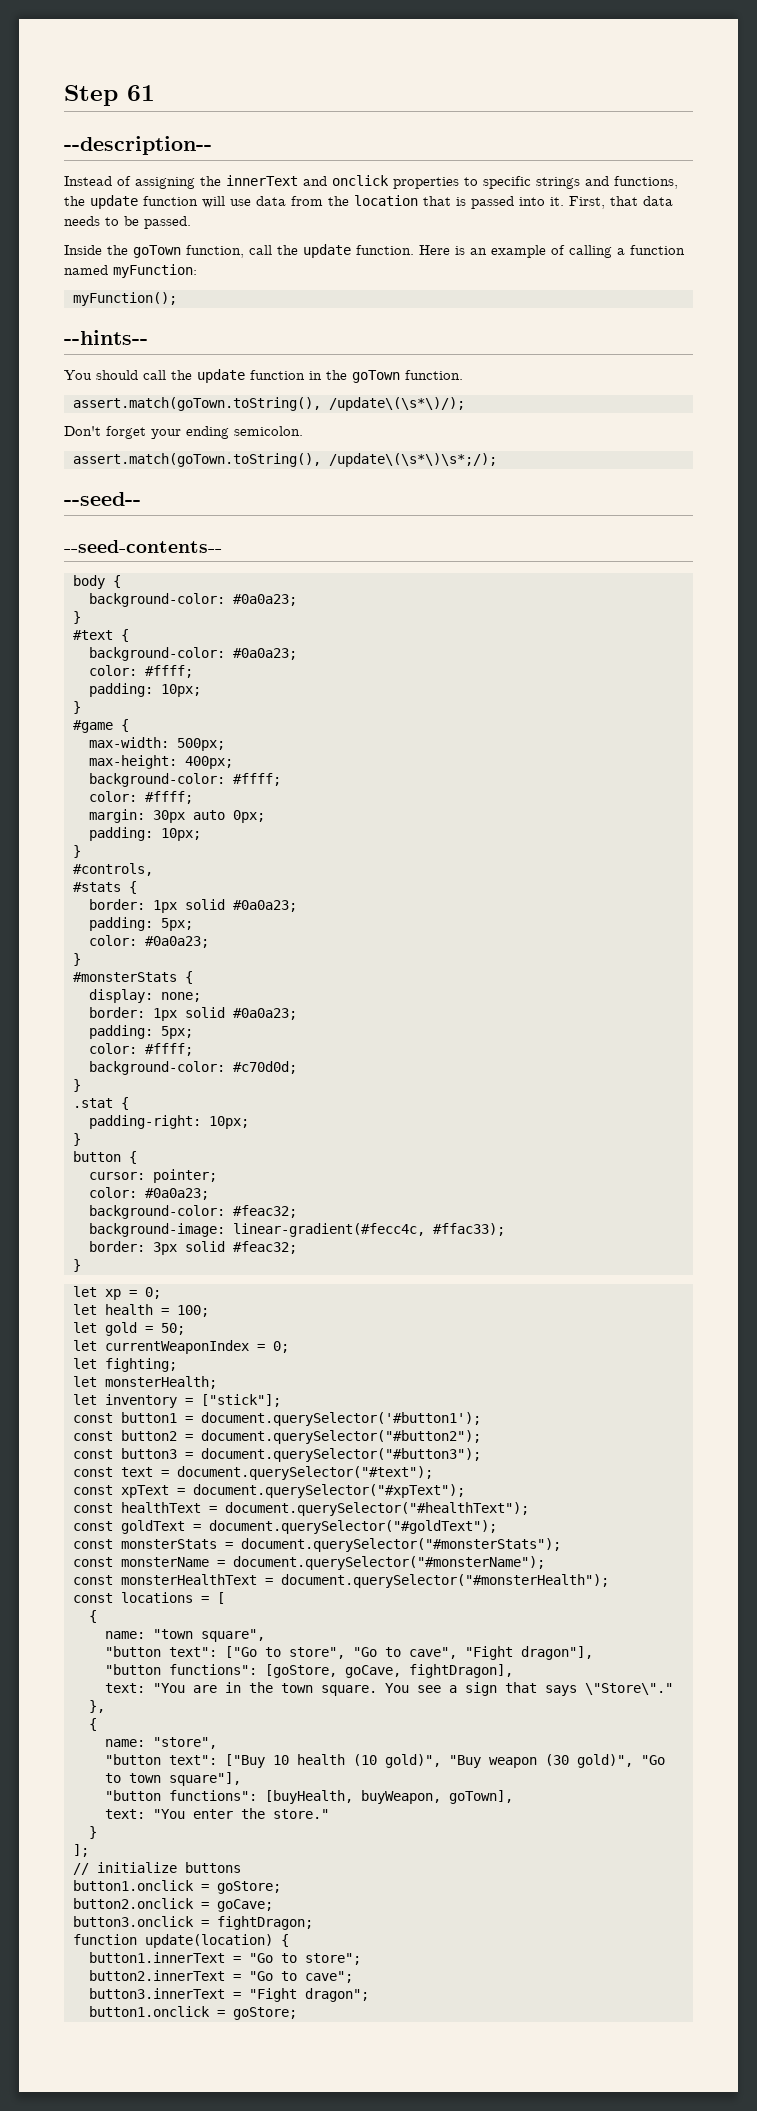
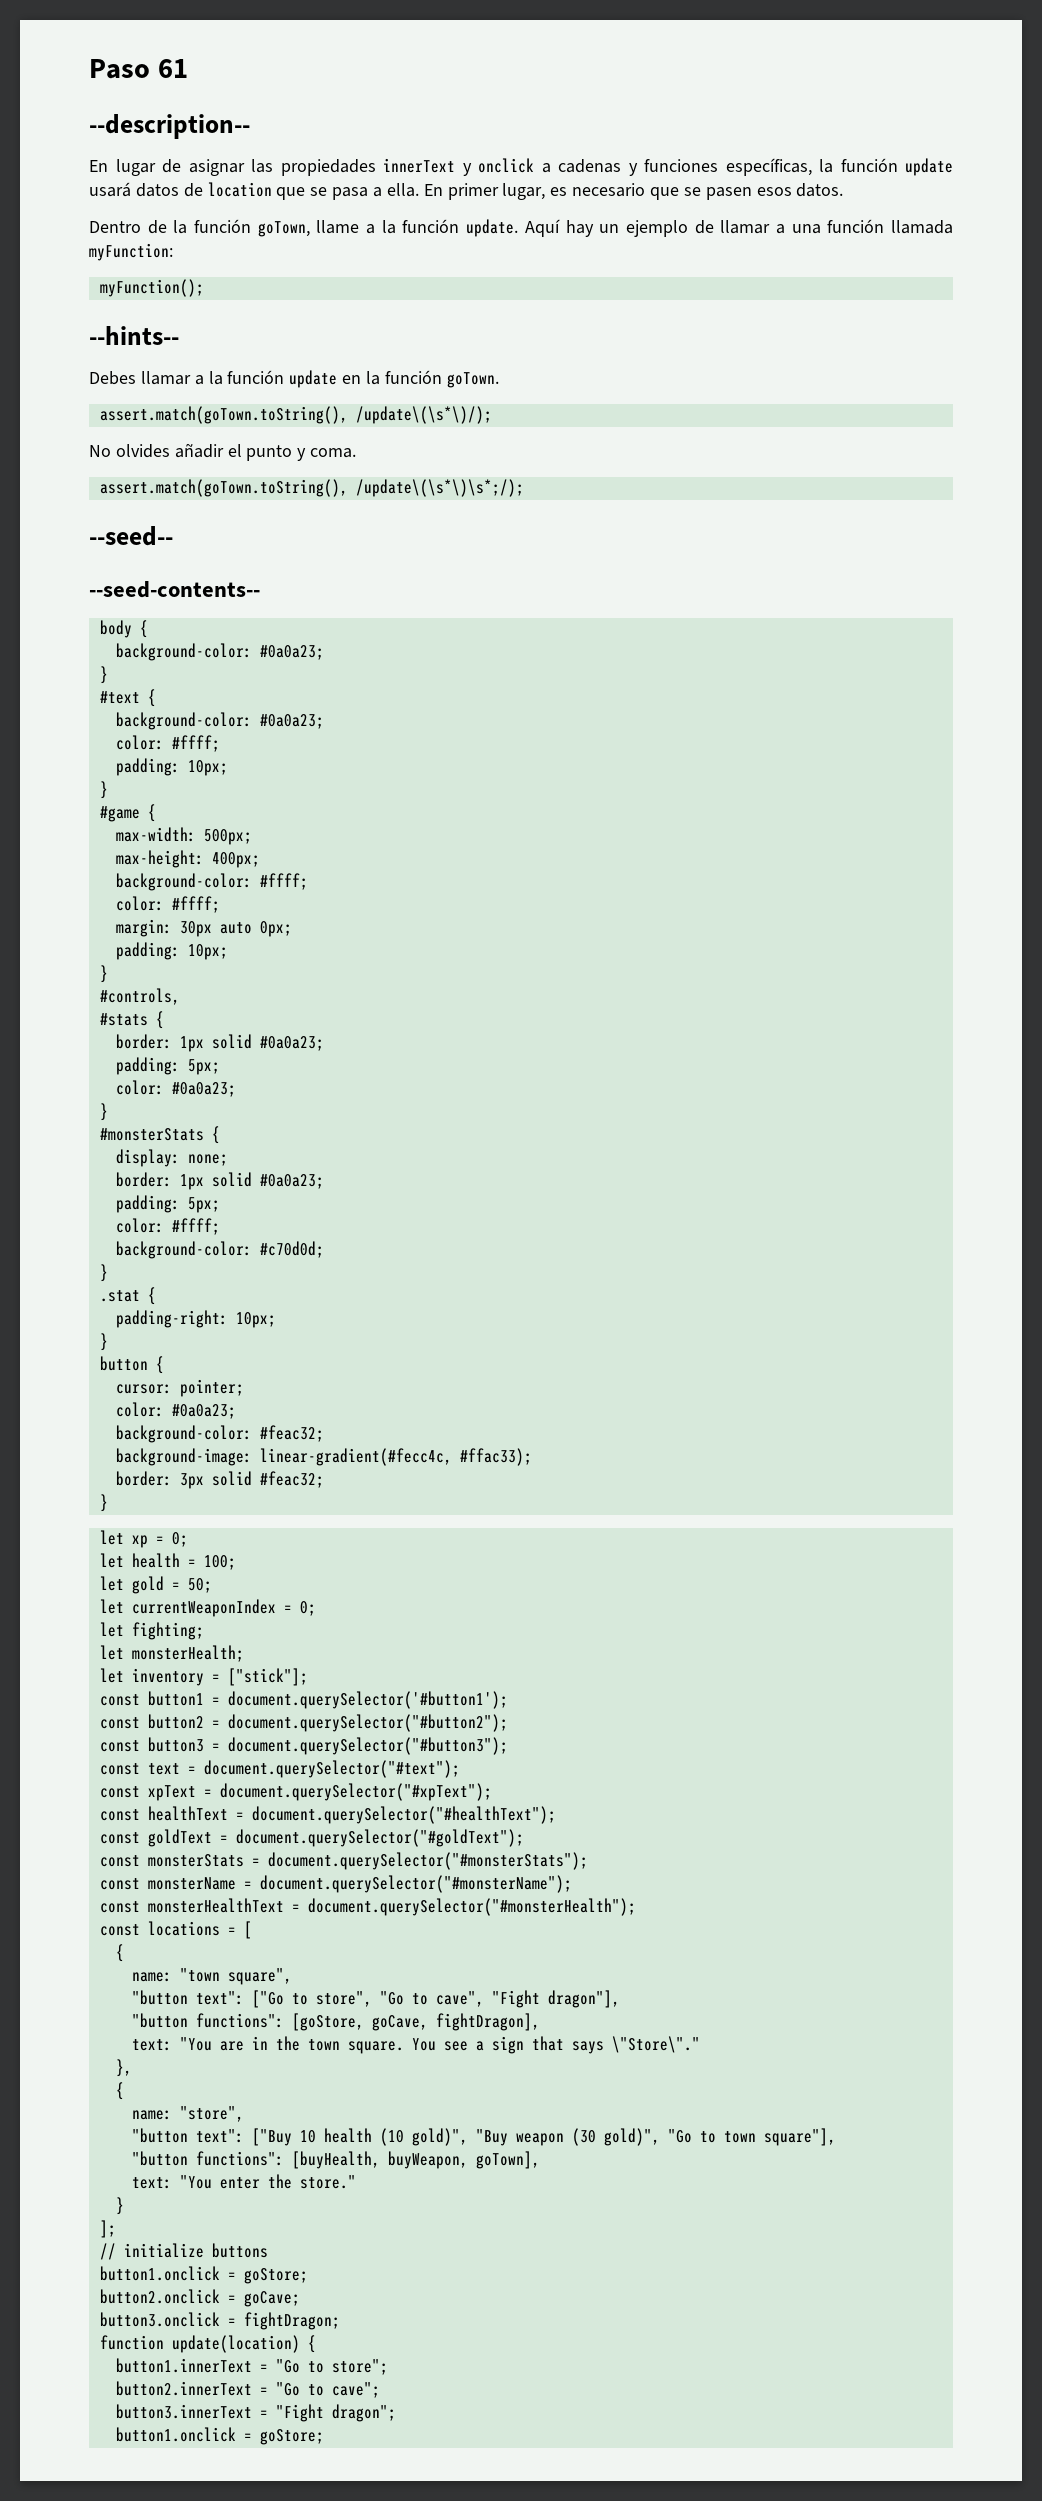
[64,85,118,106] Step -> [89,59,150,79] Paso
[64,175,678,189] [64,195,673,209] [64,216,191,229] [64,244,685,258] [64,264,197,278] [73,292,177,306] [64,330,148,345] [64,369,463,383] [73,397,465,411] [64,426,303,439] Instead of assigning the innerText and onclick properties to specific strings and functions, the update function will use data from the location that is passed into it. First, that data needs to be passed. // Inside the goTown function, call the update function. Here is an example of calling a function named myFunction: // myFunction(); // --hints-- // You should call the update function in the goTown function. // assert.match(goTown.toString(), /update\(\s*\)/); // Don't forget your ending semicolon. -> [89,158,953,176] [89,182,844,200] [89,219,954,237] [89,243,173,261] [99,279,204,297] [89,326,179,345] [89,370,499,388] [99,406,492,424] [89,443,357,461] En lugar de asignar las propiedades innerText y onclick a cadenas y funciones específicas, la función update usará datos de location que se pasa a ella. En primer lugar, es necesario que se pasen esos datos. // Dentro de la función goTown, llame a la función update. Aquí hay un ejemplo de llamar a una función llamada myFunction: // myFunction(); // --hints-- // Debes llamar a la función update en la función goTown. // assert.match(goTown.toString(), /update\(\s*\)/); // No olvides añadir el punto y coma.

